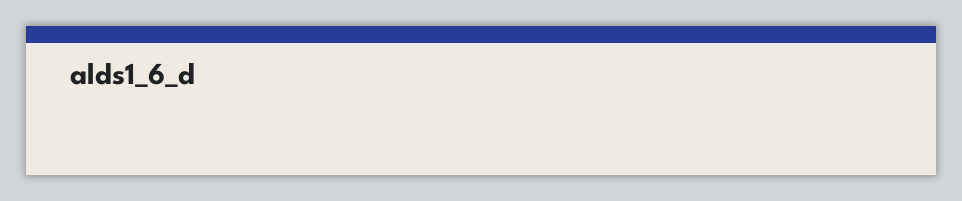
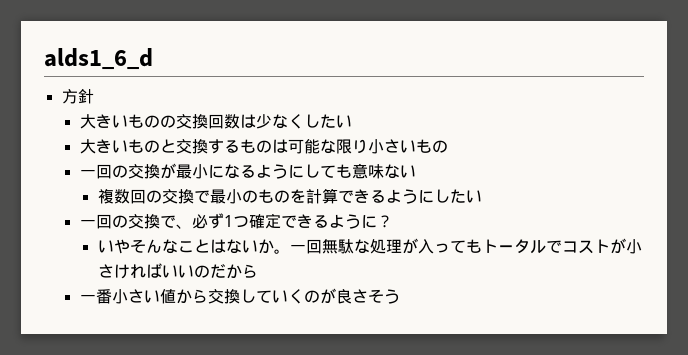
(195, 75) none -> [61,88,94,104] [79,114,352,129] [79,139,448,154] [79,163,416,179] [97,188,482,204] [79,213,393,229] [97,238,642,254] [97,263,258,279] [79,288,400,304] // 方針 // 大きいものの交換回数は少なくしたい // 大きいものと交換するものは可能な限り小さいもの // 一回の交換が最小になるようにしても意味ない // 複数回の交換で最小のものを計算できるようにしたい // 一回の交換で、必ず1つ確定できるように？ // いやそんなことはないか。一回無駄な処理が入ってもトータルでコストが小さければいいのだから // 一番小さい値から交換していくのが良さそう

